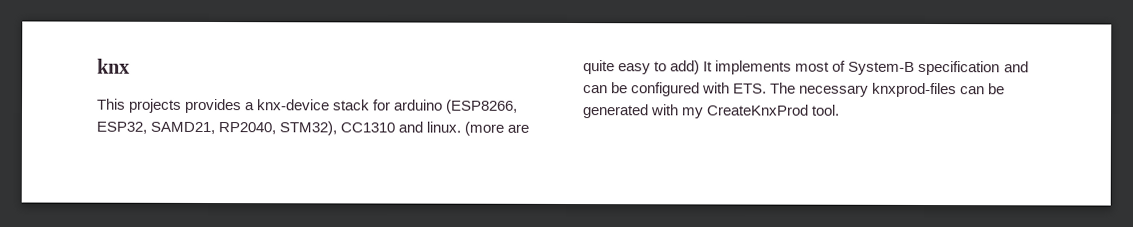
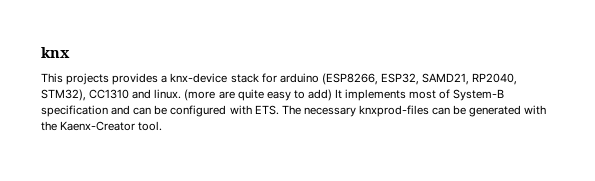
[681,104,810,119] my CreateKnxProd -> [41,121,136,131] the Kaenx-Creator

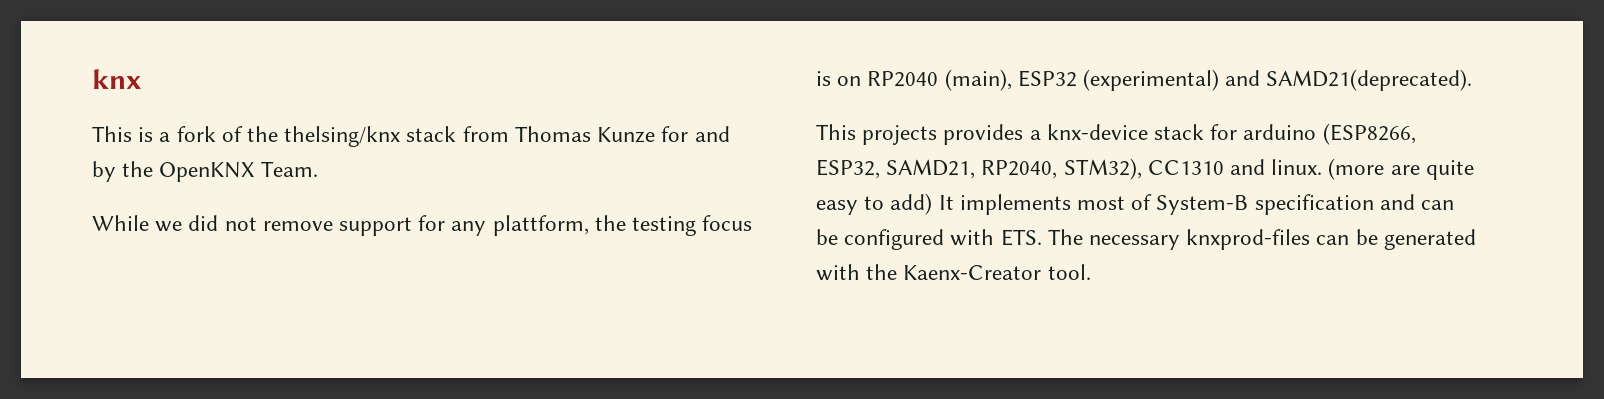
(70, 52) none -> [92,126,730,147] [92,161,318,182] [92,215,753,236] [816,69,1473,91] // This is a fork of the thelsing/knx stack from Thomas Kunze for and by the OpenKNX Team. // While we did not remove support for any plattform, the testing focus is on RP2040 (main), ESP32 (experimental) and SAMD21(deprecated).

